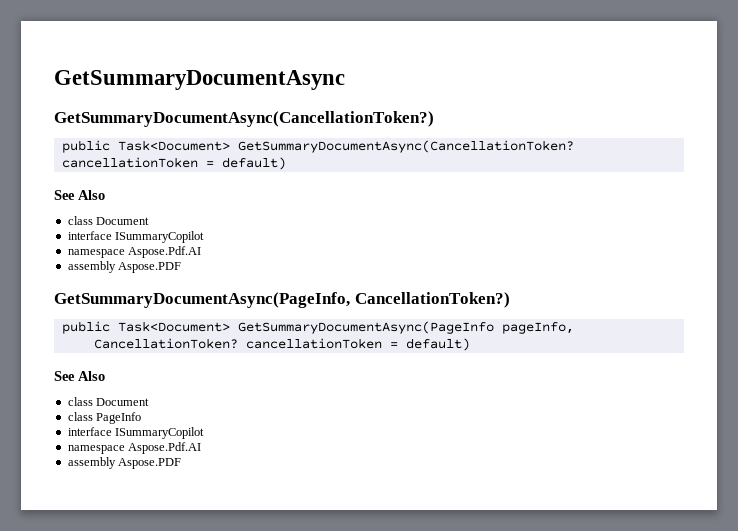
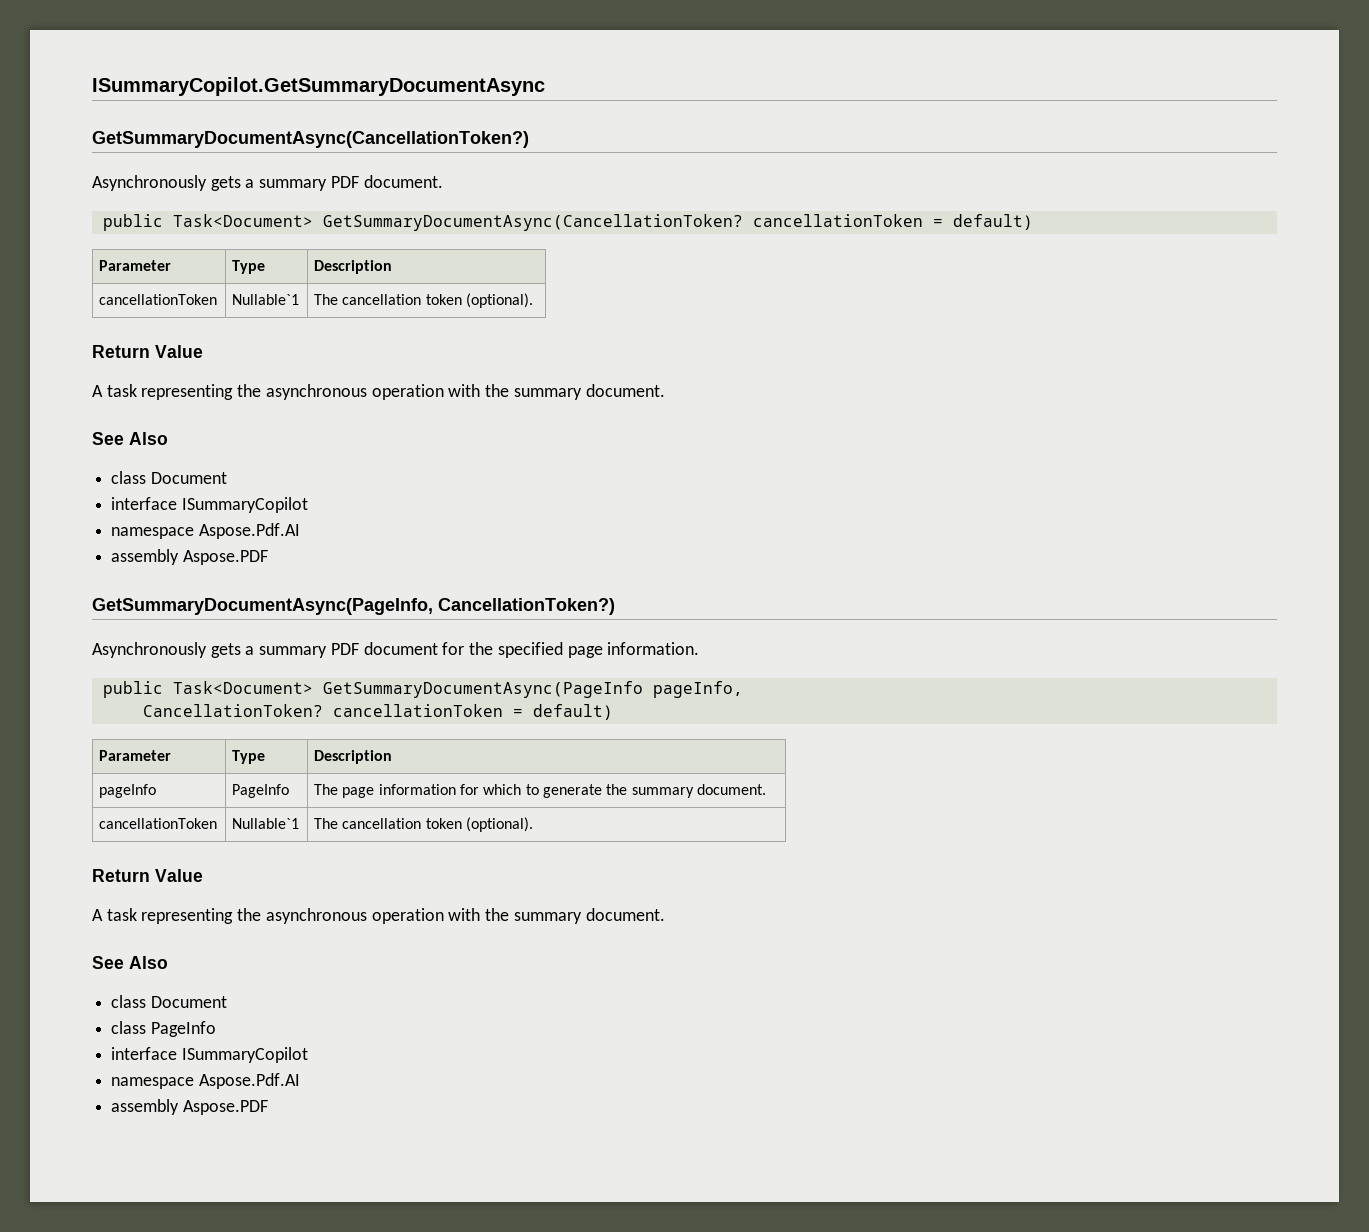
[54,70,345,90] GetSummaryDocumentAsync -> [92,77,545,96] ISummaryCopilot.GetSummaryDocumentAsync
(434, 119) none -> [92,175,443,191] // Asynchronously gets a summary PDF document.
(286, 163) none -> [99,260,172,271] [232,260,266,274] [314,260,393,274] [99,294,218,305] [232,294,300,305] [314,293,534,308] [92,345,203,358] [92,384,665,400] // Parameter | Type | Description // cancellationToken | Nullable`1 | The cancellation token (optional). // Return Value // A task representing the asynchronous operation with the summary document.
(510, 300) none -> [92,642,700,658] // Asynchronously gets a summary PDF document for the specified page information.
(470, 344) none -> [99,750,172,761] [232,750,266,764] [314,750,393,764] [99,784,157,798] [232,784,290,798] [314,784,766,798] [99,818,218,829] [232,818,300,829] [314,817,534,832] [92,869,203,882] [92,908,665,924] // Parameter | Type | Description // pageInfo | PageInfo | The page information for which to generate the summary document. // cancellationToken | Nullable`1 | The cancellation token (optional). // Return Value // A task representing the asynchronous operation with the summary document.

